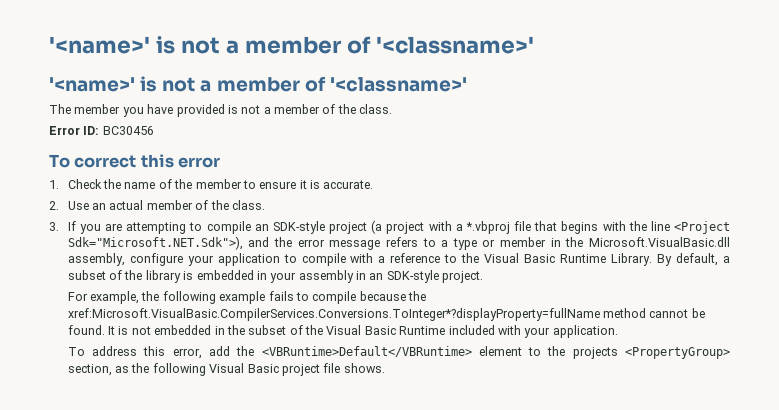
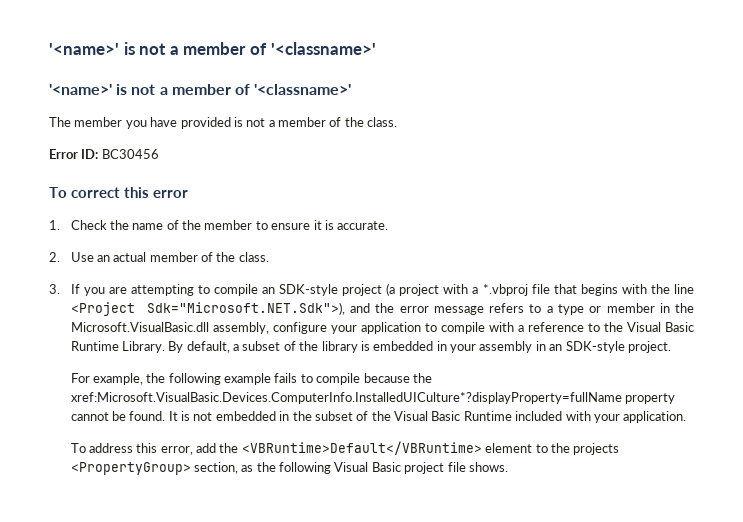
[67,308,647,321] xref:Microsoft.VisualBasic.CompilerServices.Conversions.ToInteger*?displayProperty=fullName method -> [70,392,675,404] xref:Microsoft.VisualBasic.Devices.ComputerInfo.InstalledUICulture*?displayProperty=fullName property

